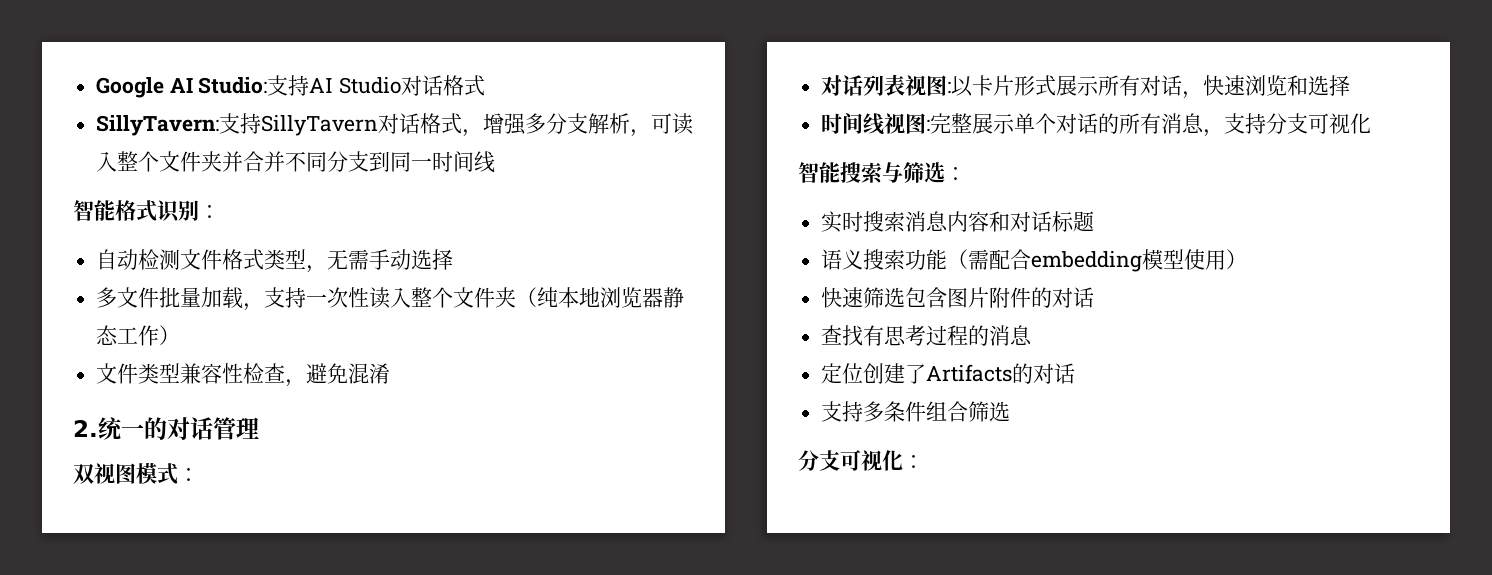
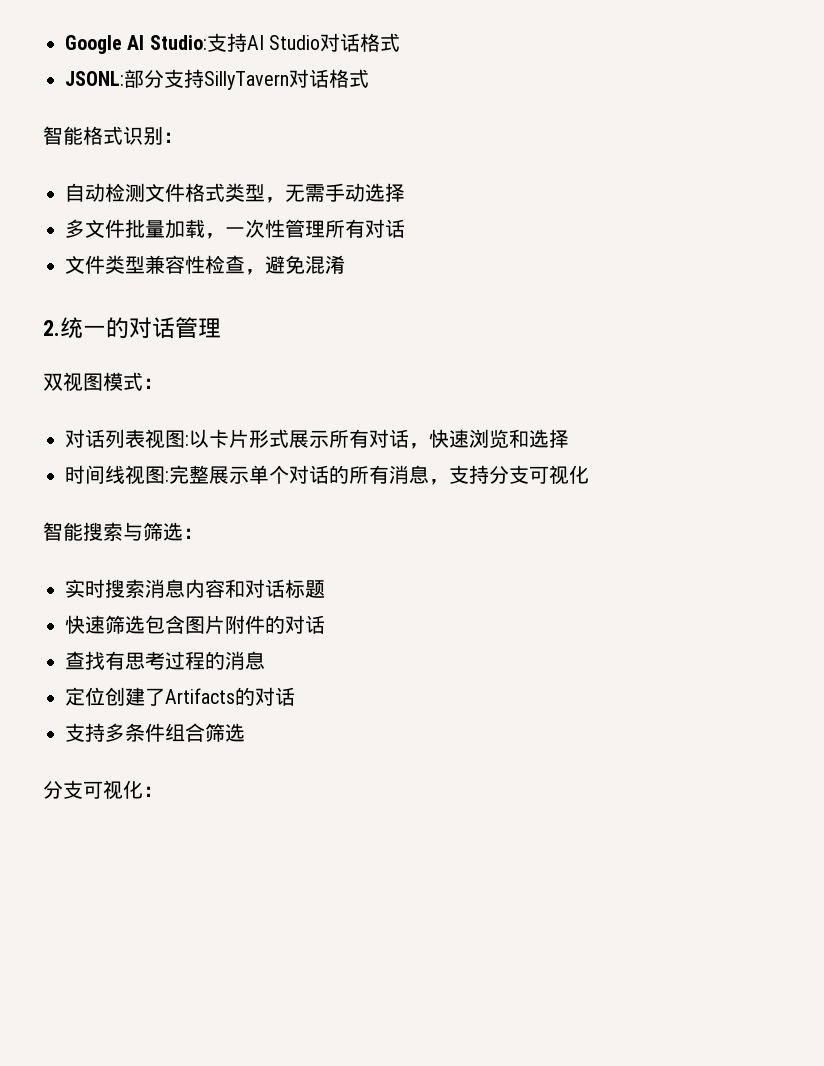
[96,115,220,136] SillyTavern: -> [65,69,164,88] JSONL:部分
[462,113,694,137] [96,151,496,173] ，增强多分支解析，可读入整个文件夹并合并不同分支到同一时间线 -> (369, 78) none
[264,287,685,309] [96,325,181,346] 支持一次性读入整个文件夹（纯本地浏览器静态工作） -> [225,219,405,238] 一次性管理所有对话
[821,249,1248,272] // 语义搜索功能（需配合embedding模型使用） -> (325, 589) none

